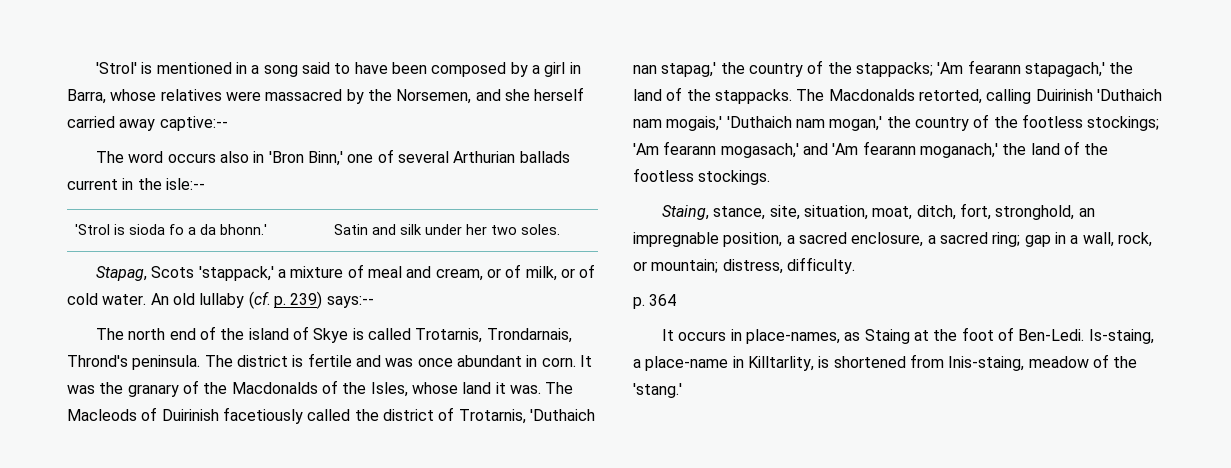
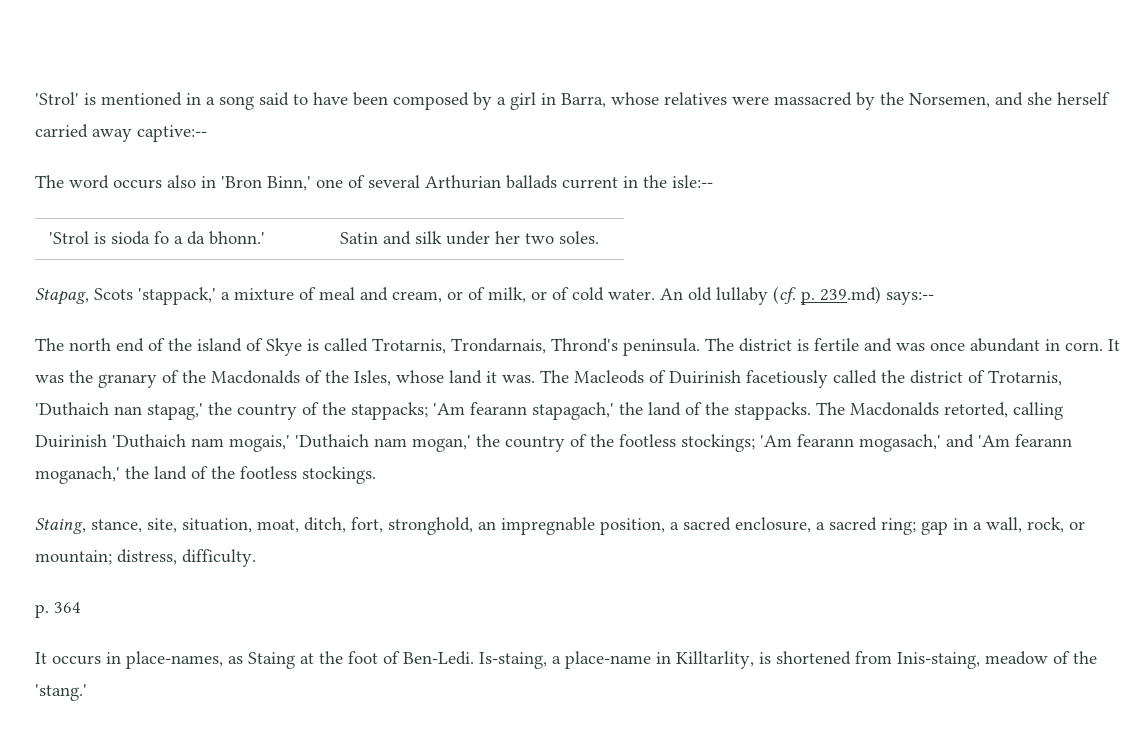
[290,291,323,309] 239) -> [820,286,881,304] 239.md)

